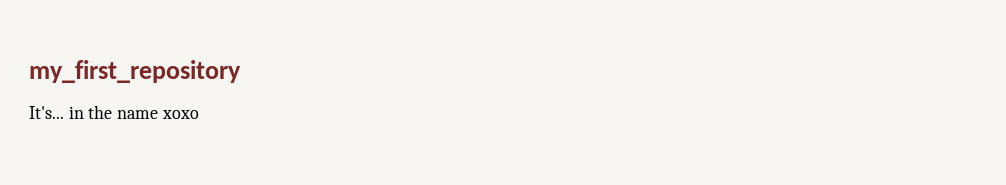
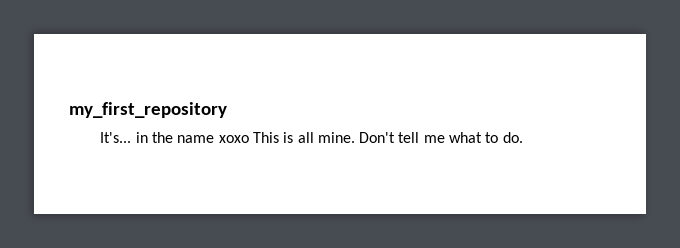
(199, 114) none -> [252,132,523,143] This is all mine. Don't tell me what to do.

